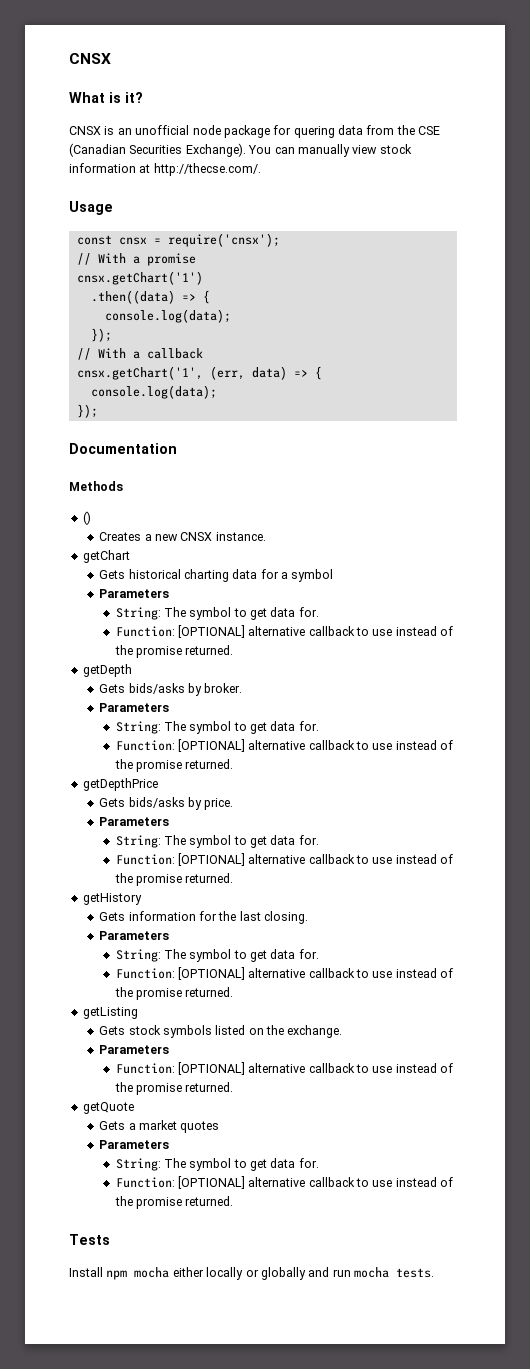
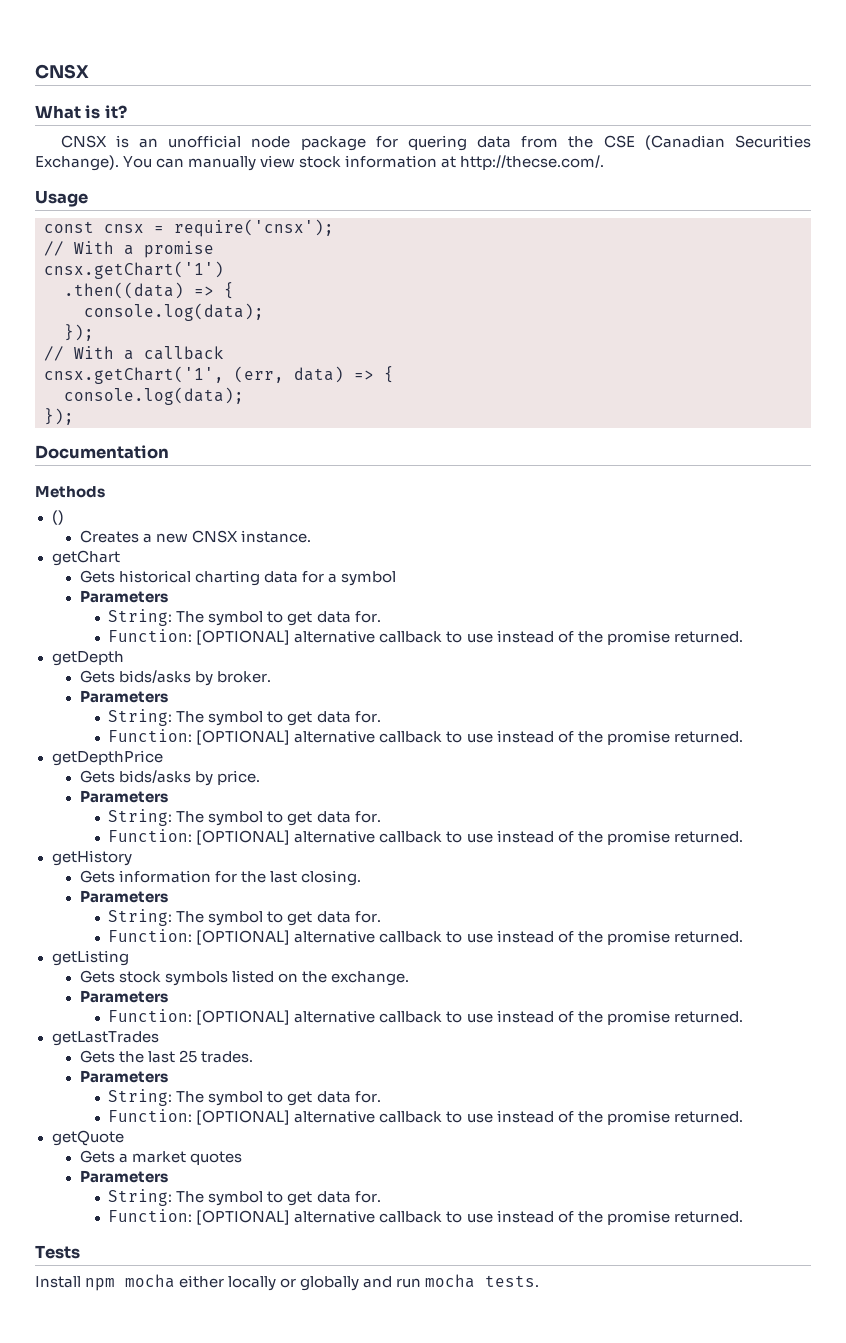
(234, 1087) none -> [51,1031,159,1046] [79,1050,254,1063] [79,1070,168,1083] [108,1089,381,1106] [108,1109,743,1125] // getLastTrades // Gets the last 25 trades. // Parameters // String: The symbol to get data for. // Function: [OPTIONAL] alternative callback to use instead of the promise returned.

